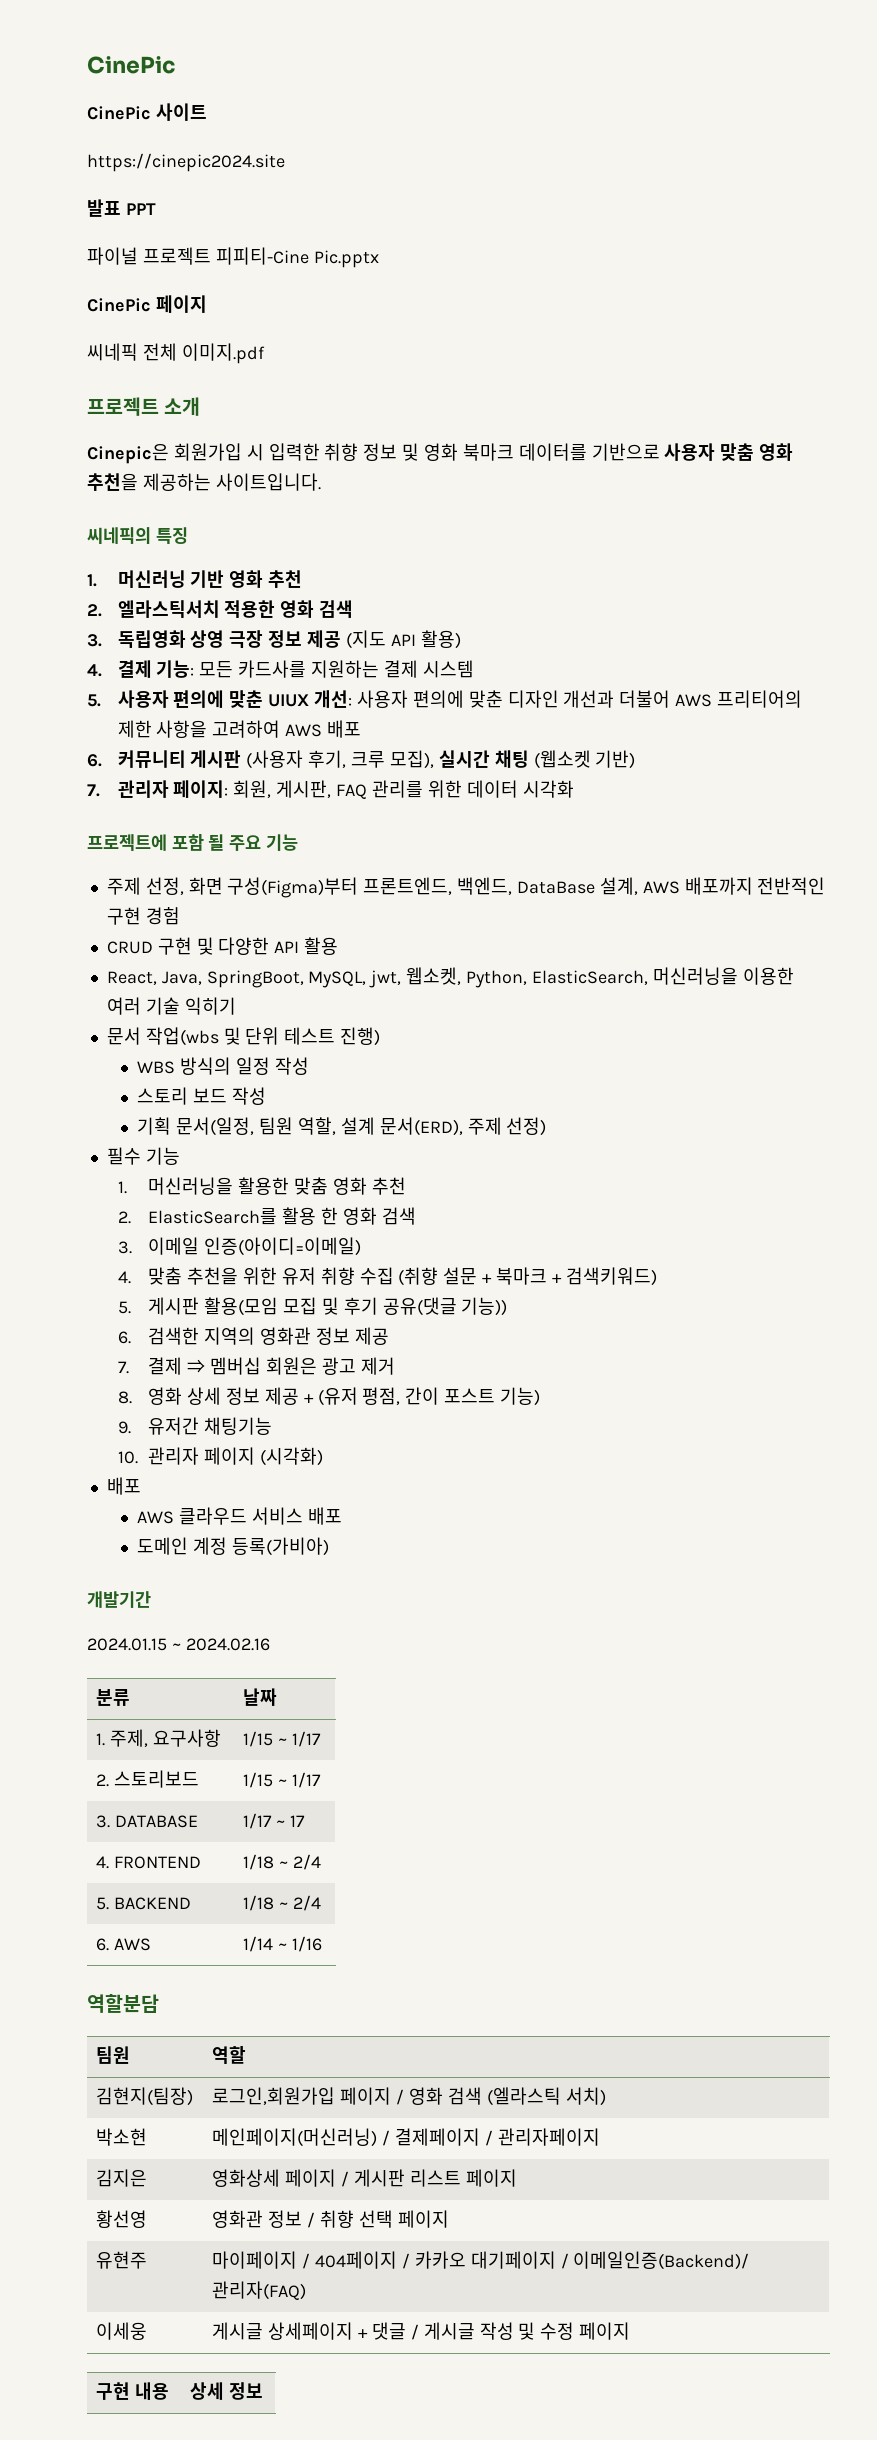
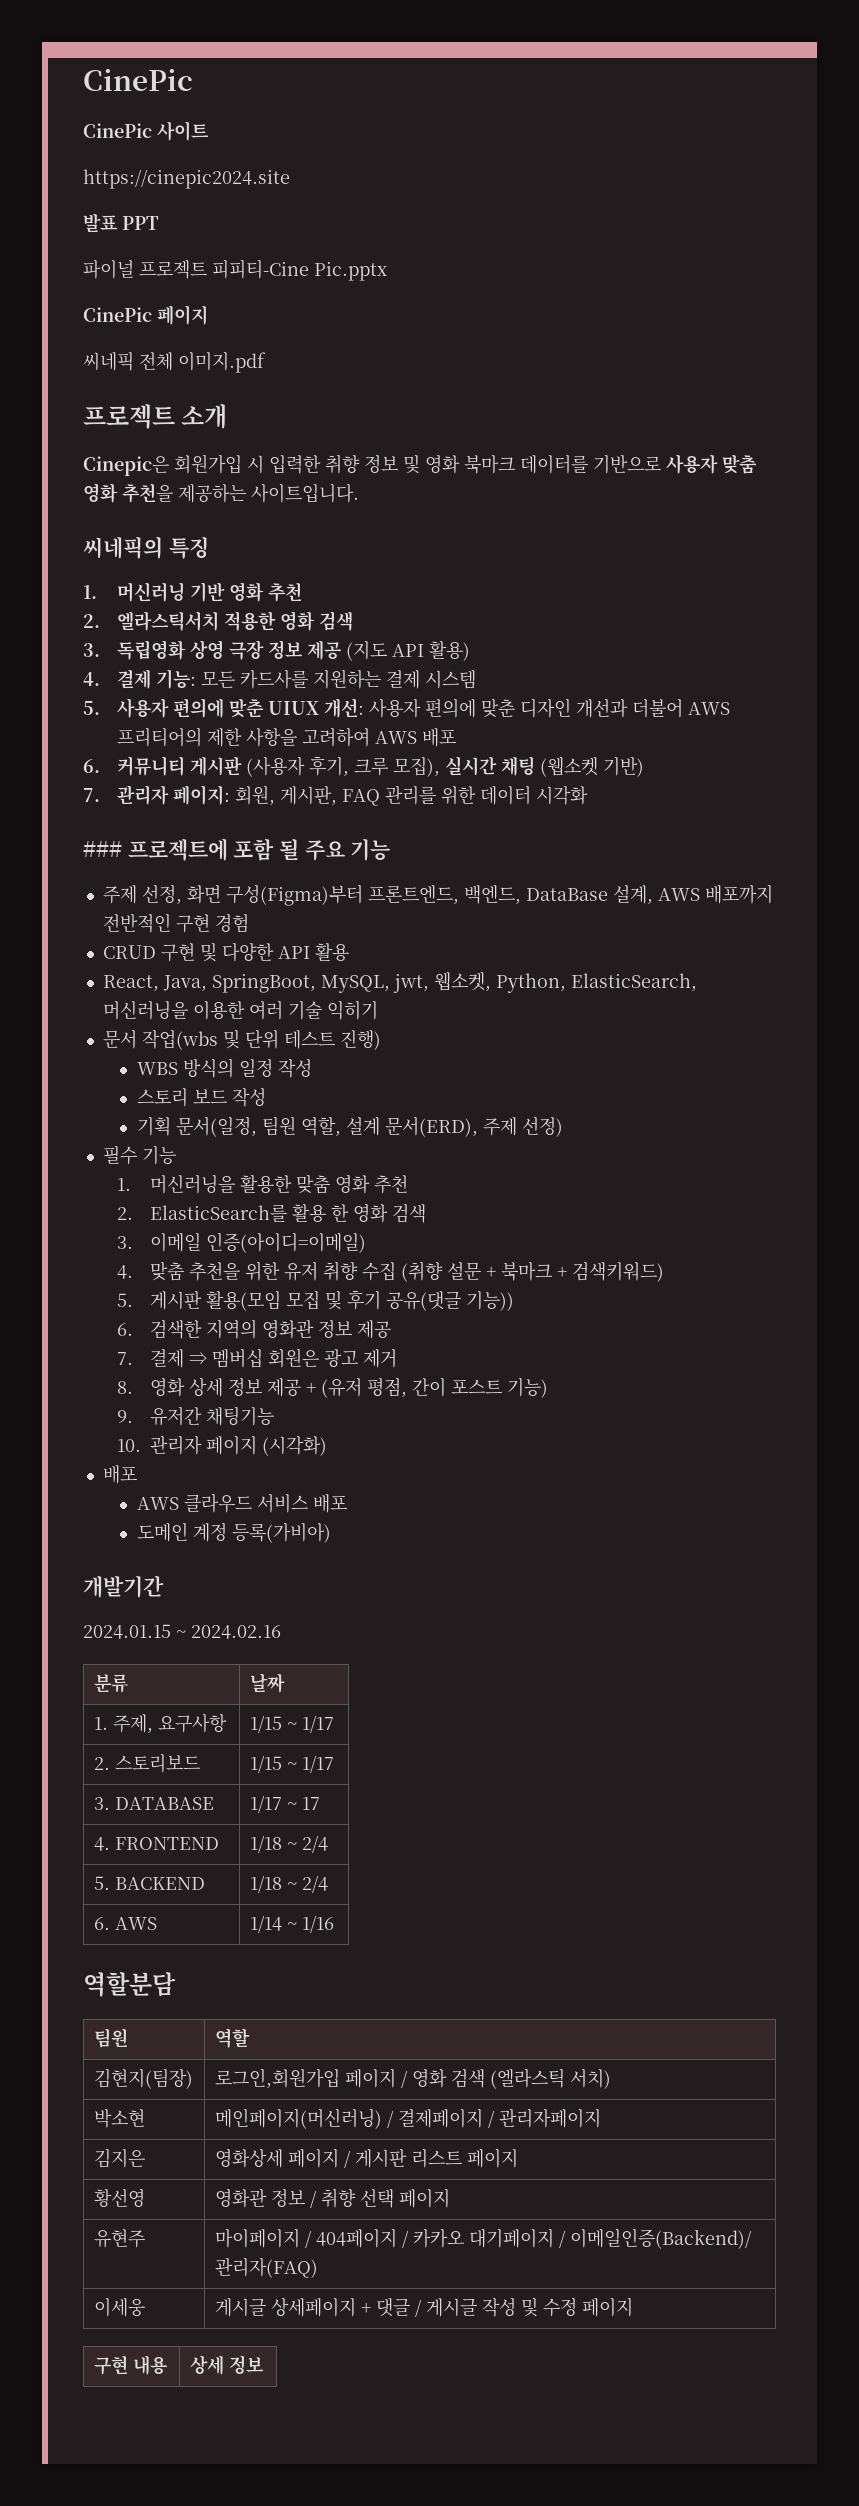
(574, 789) none -> [83,841,122,857] ###

